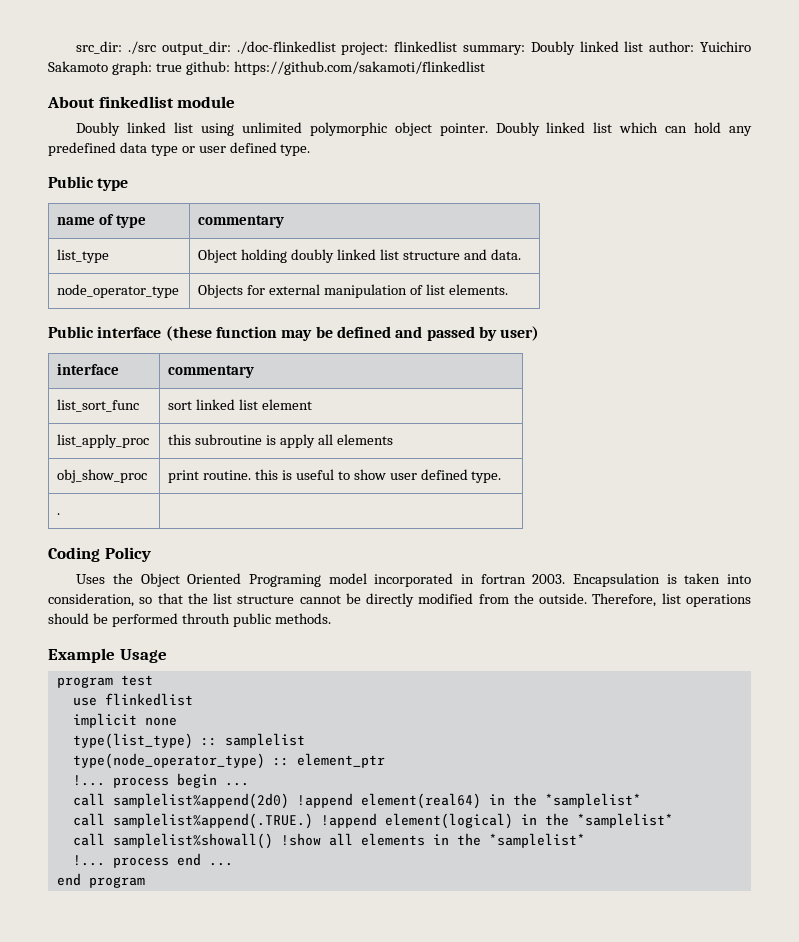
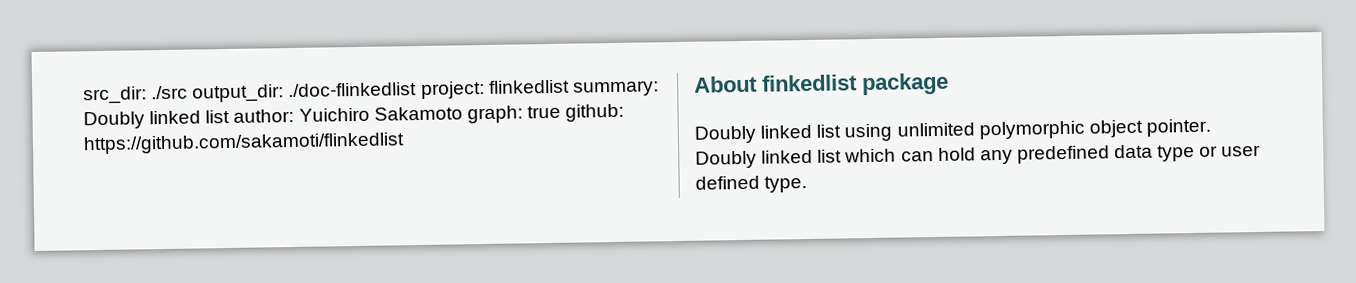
[177,96,236,108] module -> [861,72,949,96] package
[48,176,129,191] [57,214,147,228] [198,215,285,228] [57,249,110,263] [198,249,521,263] [57,284,180,298] [198,284,508,298] [48,326,540,341] [57,363,120,375] [168,365,255,378] [57,399,140,412] [168,399,312,410] [57,434,150,448] [168,434,393,448] [57,469,148,483] [168,469,502,483] [57,513,61,515] [48,547,151,562] [76,573,751,587] [48,593,751,607] [48,613,331,627] [48,648,167,663] [56,675,153,688] [72,693,193,706] [72,713,177,728] [72,733,305,749] [72,753,385,769] [72,773,249,788] [72,793,641,809] [72,813,673,829] [72,833,585,849] [72,853,233,868] [56,873,145,888] // Public type // name of type | commentary // list_type | Object holding doubly linked list structure and data. // node_operator_type | Objects for external manipulation of list elements. // Public interface (these function may be defined and passed by user) // interface | commentary // list_sort_func | sort linked list element // list_apply_proc | this subroutine is apply all elements // obj_show_proc | print routine. this is useful to show user defined type. // . | // Coding Policy // Uses the Object Oriented Programing model incorporated in fortran 2003. Encapsulation is taken into consideration, so that the list structure cannot be directly modified from the outside. Therefore, list operations should be performed throuth public methods. // Example Usage // program test // use flinkedlist // implicit none // type(list_type) :: samplelist // type(node_operator_type) :: element_ptr // !... process begin ... // call samplelist%append(2d0) !append element(real64) in the *samplelist* // call samplelist%append(.TRUE.) !append element(logical) in the *samplelist* // call samplelist%showall() !show all elements in the *samplelist* // !... process end ... // end program -> (808, 184) none

